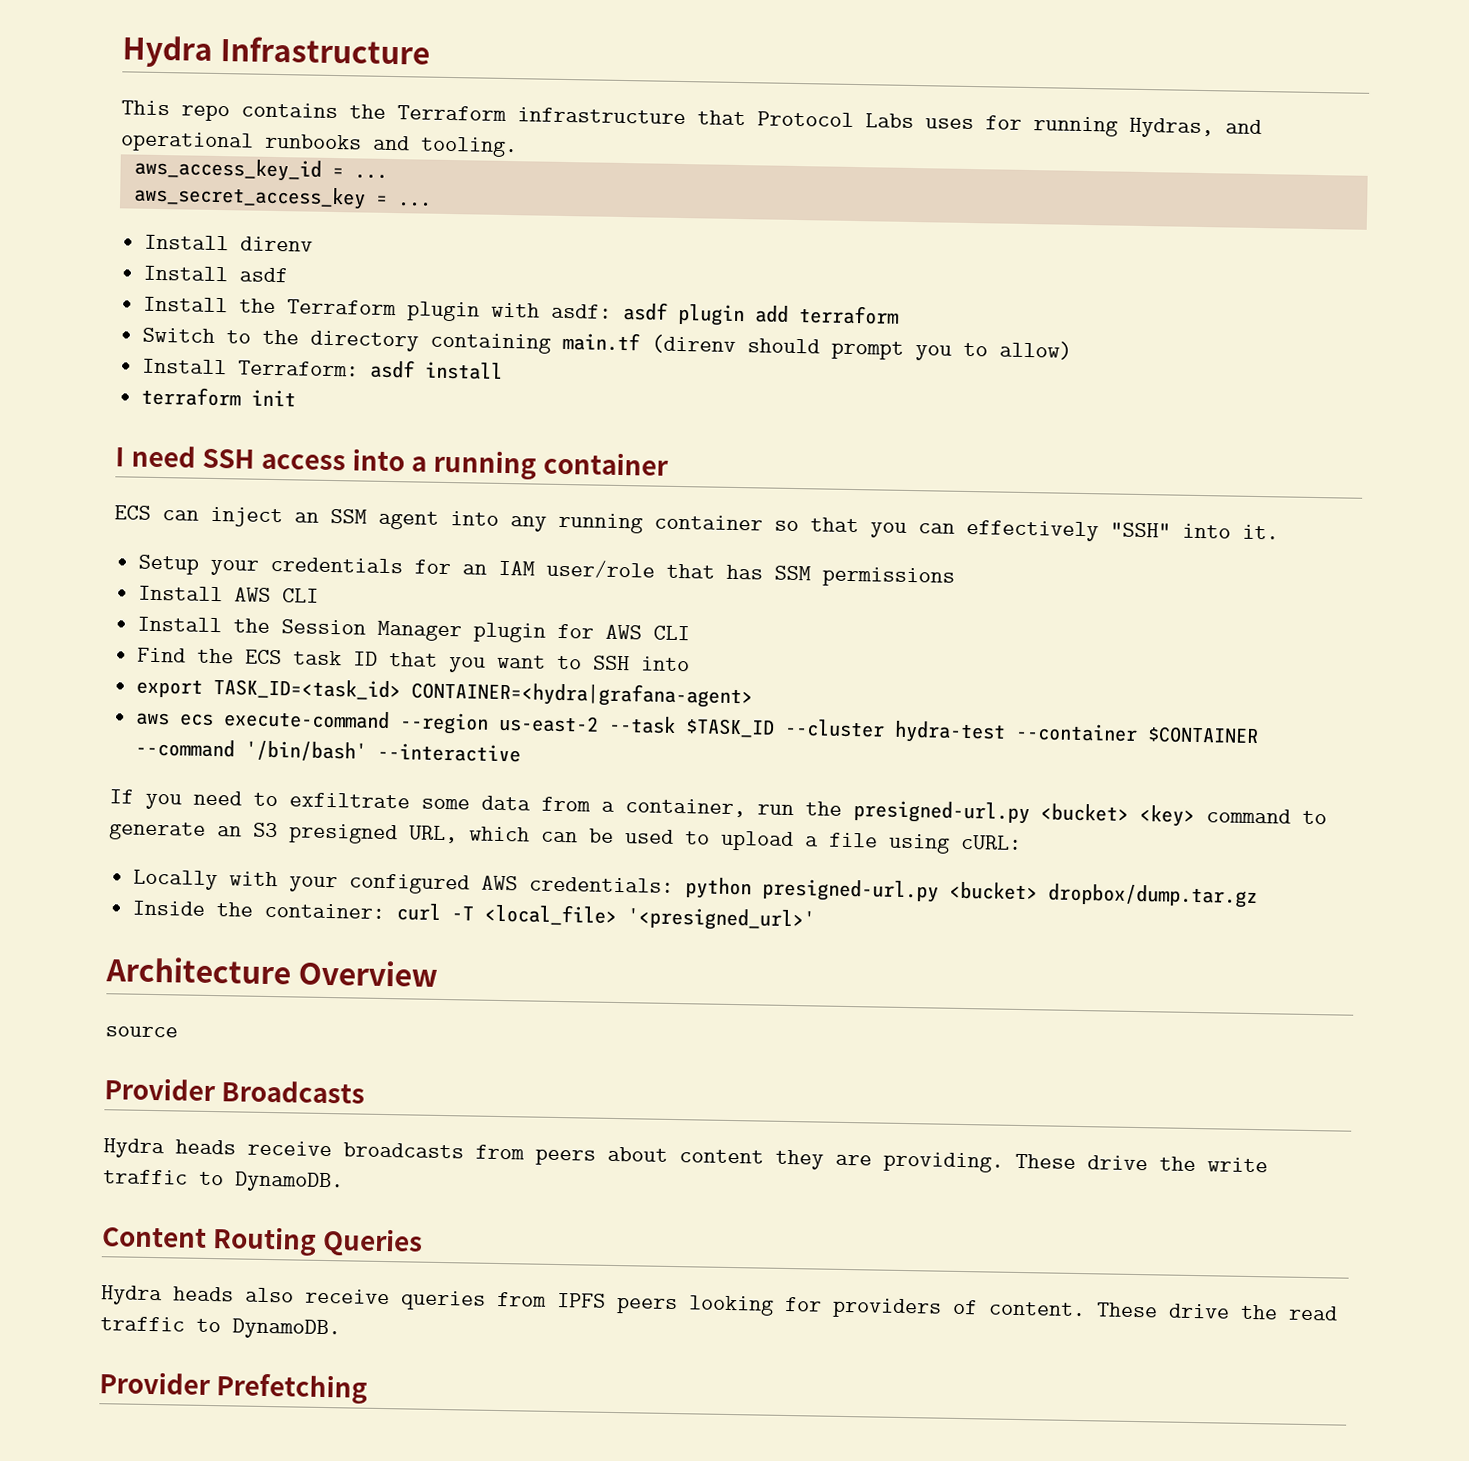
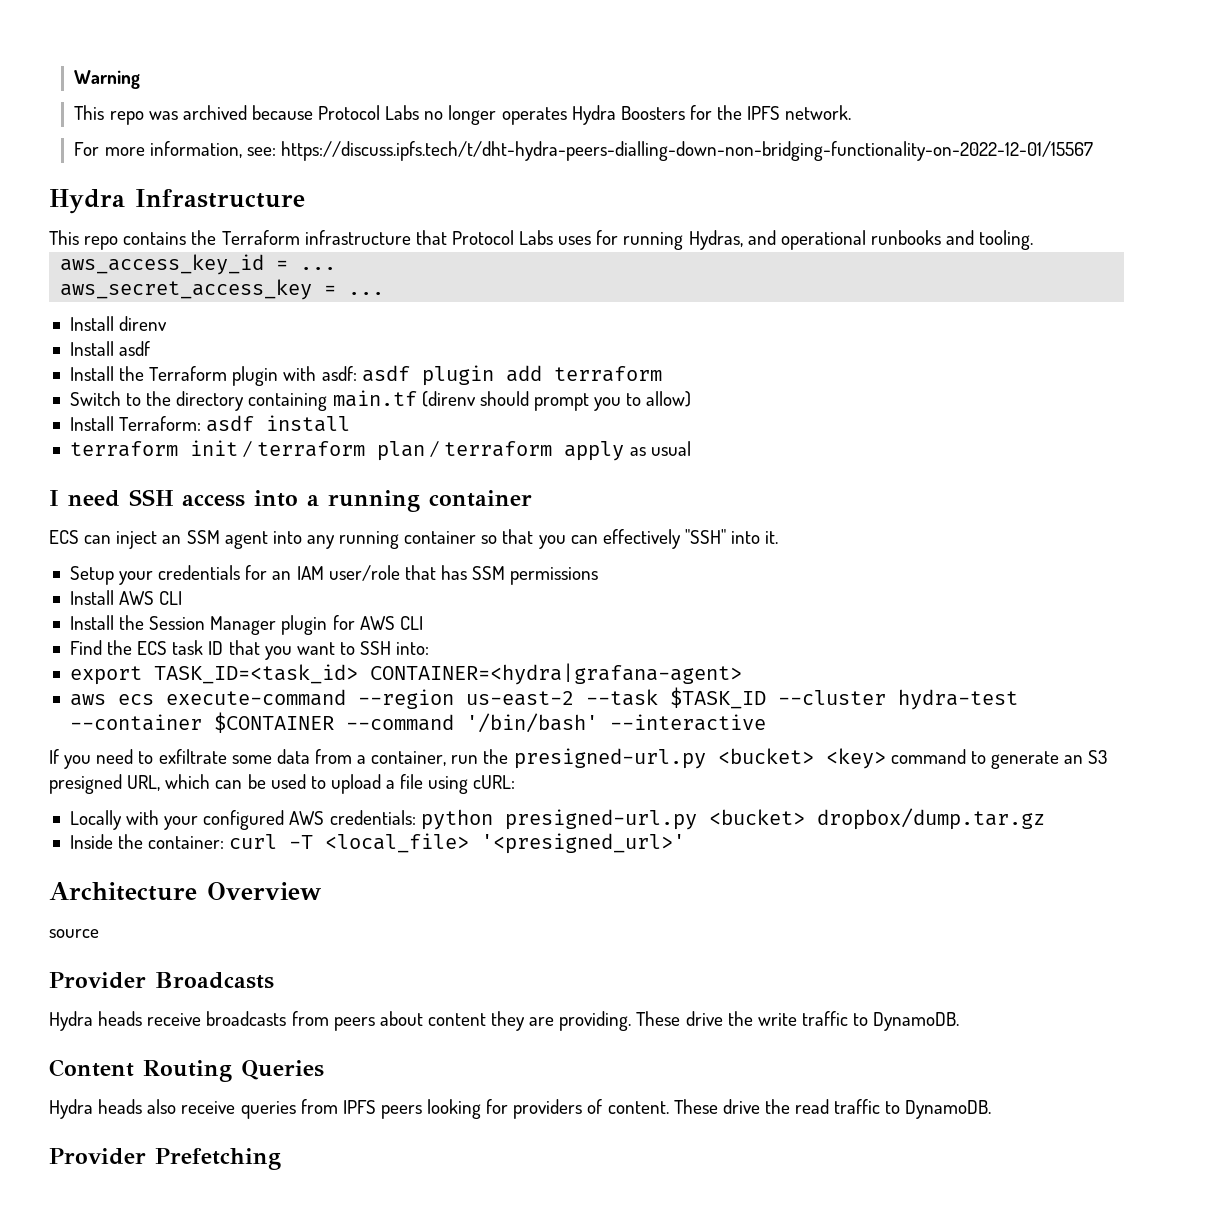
(122, 51) none -> [74,70,141,89] [74,105,852,125] [74,141,1093,161] Warning // This repo was archived because Protocol Labs no longer operates Hydra Boosters for the IPFS network. // For more information, see: https://discuss.ipfs.tech/t/dht-hydra-peers-dialling-down-non-bridging-functionality-on-2022-12-01/15567 //
(297, 398) none -> [243,441,691,461] / terraform plan / terraform apply as usual
[641,656,691,672] into -> [396,642,430,655] into:

